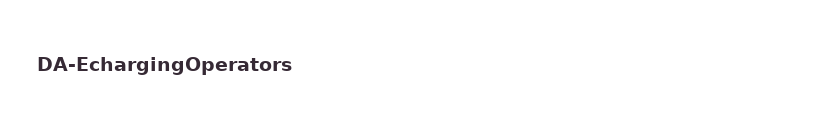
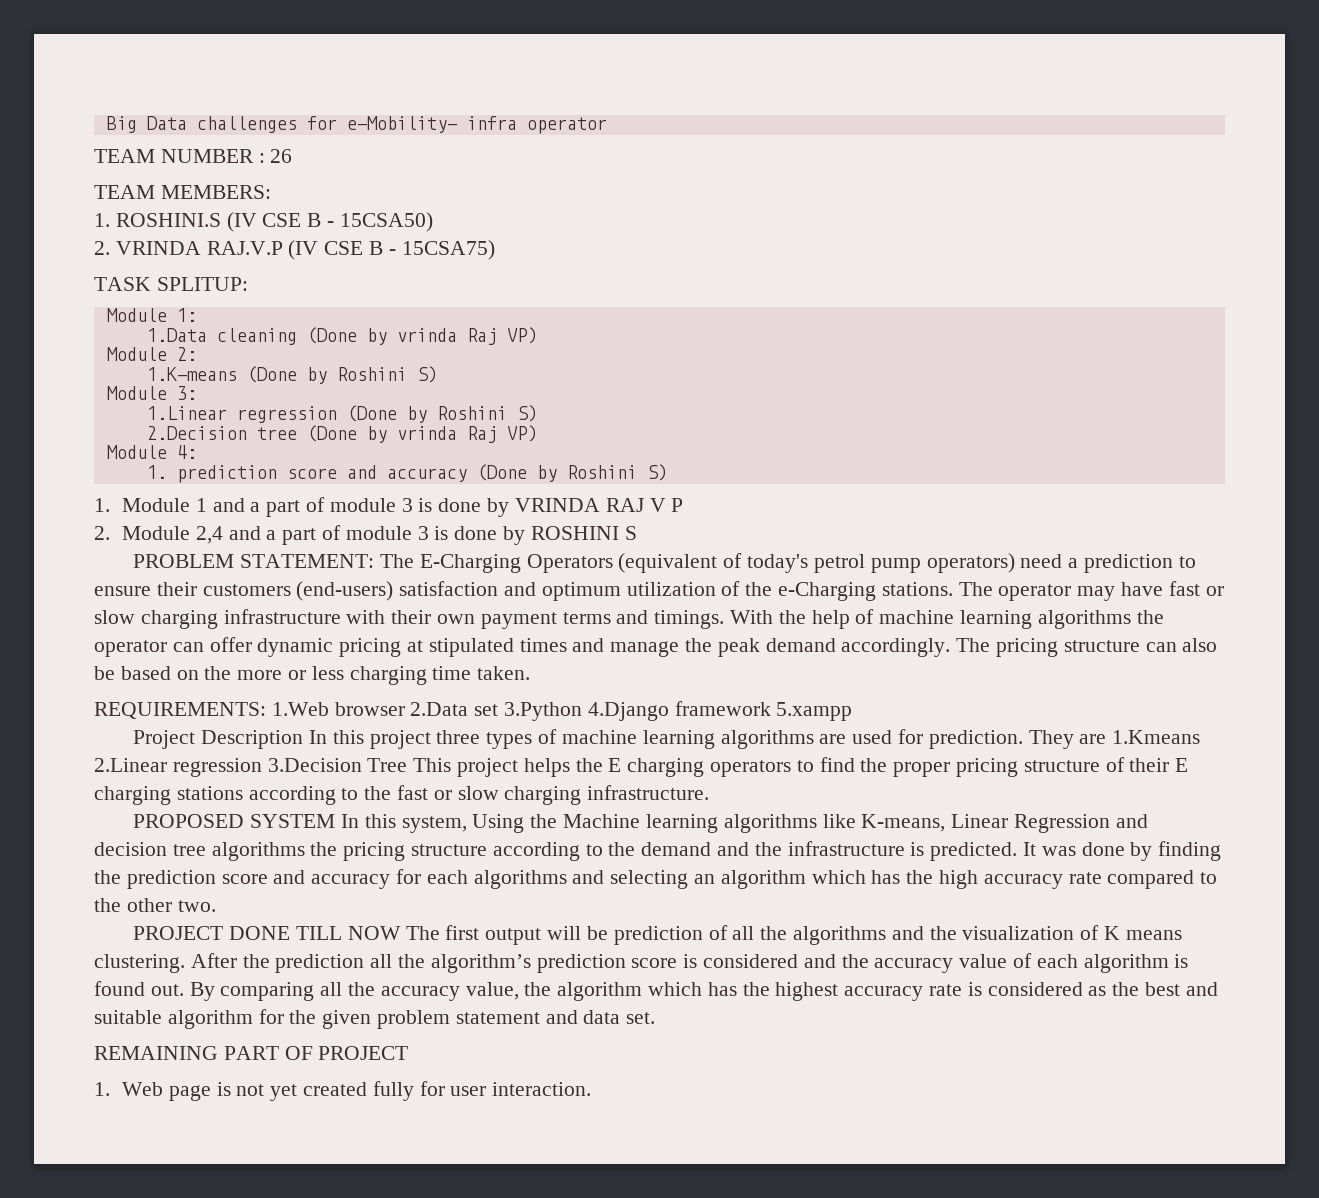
[37,57,292,75] DA-EchargingOperators -> [106,116,607,134] [94,149,293,163] [94,185,271,199] [94,212,433,232] [94,240,495,260] [94,277,248,291] [106,308,197,322] [146,327,537,345] [106,347,197,361] [146,366,437,384] [106,386,197,400] [146,405,537,423] [146,425,537,443] [106,445,197,459] [146,464,667,483] [94,497,684,517] [94,525,637,545] [133,553,1196,573] [94,581,1224,601] [94,609,1164,629] [94,637,1218,657] [94,666,531,685] [94,701,853,721] [133,729,1201,749] [94,757,1189,777] [94,785,710,805] [133,814,1148,833] [94,841,1222,861] [94,869,1218,889] [94,898,216,912] [133,925,1182,945] [94,953,1189,973] [94,981,1218,1001] [94,1009,656,1029] [94,1046,409,1060] [94,1081,592,1101] Big Data challenges for e-Mobility- infra operator // TEAM NUMBER : 26 // TEAM MEMBERS: // 1. ROSHINI.S (IV CSE B - 15CSA50) // 2. VRINDA RAJ.V.P (IV CSE B - 15CSA75) // TASK SPLITUP: // Module 1: // 1.Data cleaning (Done by vrinda Raj VP) // Module 2: // 1.K-means (Done by Roshini S) // Module 3: // 1.Linear regression (Done by Roshini S) // 2.Decision tree (Done by vrinda Raj VP) // Module 4: // 1. prediction score and accuracy (Done by Roshini S) // 1. Module 1 and a part of module 3 is done by VRINDA RAJ V P // 2. Module 2,4 and a part of module 3 is done by ROSHINI S // PROBLEM STATEMENT: The E-Charging Operators (equivalent of today's petrol pump operators) need a prediction to ensure their customers (end-users) satisfaction and optimum utilization of the e-Charging stations. The operator may have fast or slow charging infrastructure with their own payment terms and timings. With the help of machine learning algorithms the operator can offer dynamic pricing at stipulated times and manage the peak demand accordingly. The pricing structure can also be based on the more or less charging time taken. // REQUIREMENTS: 1.Web browser 2.Data set 3.Python 4.Django framework 5.xampp // Project Description In this project three types of machine learning algorithms are used for prediction. They are 1.Kmeans 2.Linear regression 3.Decision Tree This project helps the E charging operators to find the proper pricing structure of their E charging stations according to the fast or slow charging infrastructure. // PROPOSED SYSTEM In this system, Using the Machine learning algorithms like K-means, Linear Regression and decision tree algorithms the pricing structure according to the demand and the infrastructure is predicted. It was done by finding the prediction score and accuracy for each algorithms and selecting an algorithm which has the high accuracy rate compared to the other two. // PROJECT DONE TILL NOW The first output will be prediction of all the algorithms and the visualization of K means clustering. After the prediction all the algorithm’s prediction score is considered and the accuracy value of each algorithm is found out. By comparing all the accuracy value, the algorithm which has the highest accuracy rate is considered as the best and suitable algorithm for the given problem statement and data set. // REMAINING PART OF PROJECT // 1. Web page is not yet created fully for user interaction.

